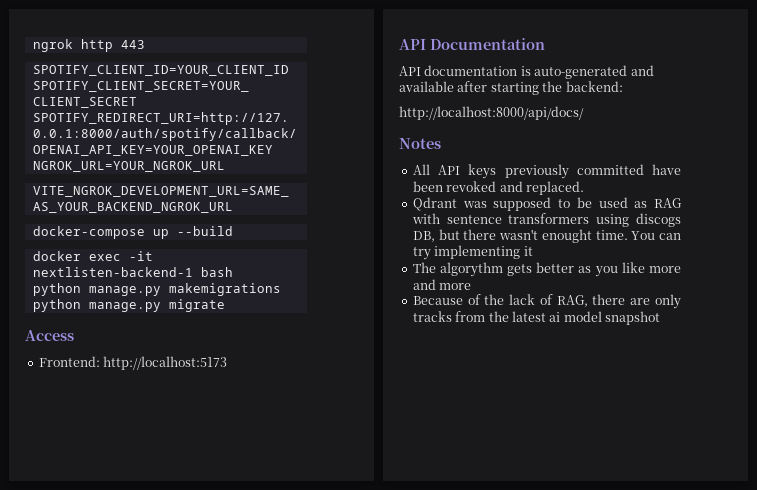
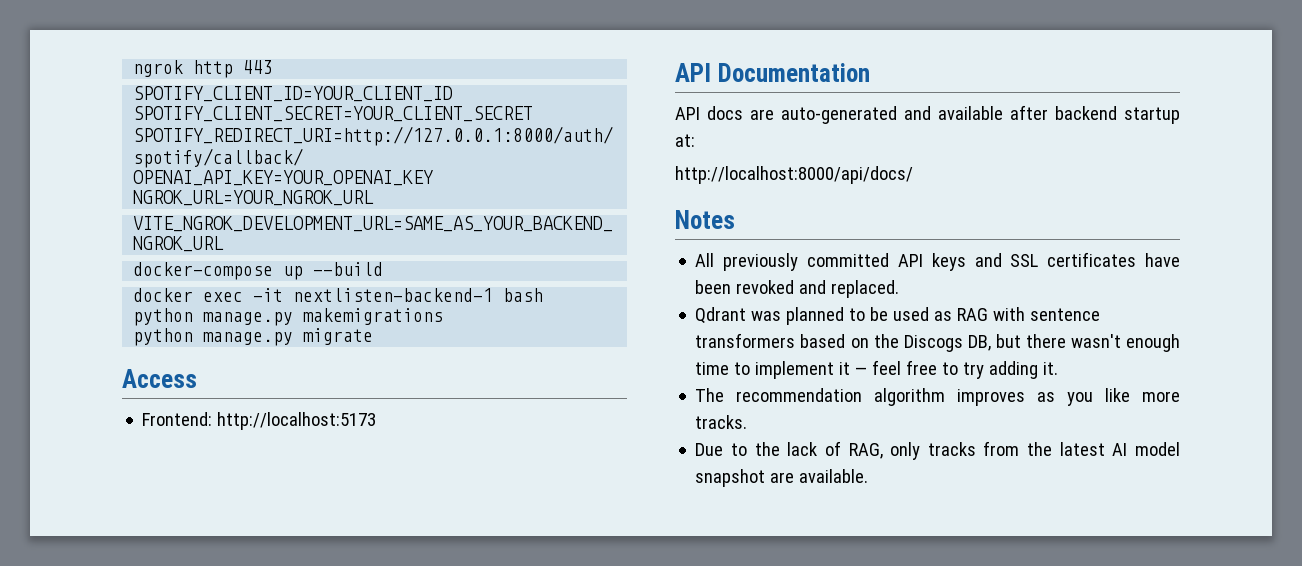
[424,65,531,76] documentation is -> [707,106,774,120] docs are
[490,81,623,95] starting the backend: -> [1055,106,1180,124] [675,134,695,147] backend startup at:
[438,164,644,179] API keys previously committed -> [723,252,1137,271] previously committed API keys and SSL certificates
[493,197,552,211] supposed -> [786,307,845,325] planned
[596,213,681,227] [412,229,681,243] [412,245,533,260] [412,262,681,277] [412,279,472,290] [412,294,481,305] using discogs DB, but there wasn't enought time. You can try implementing it // The algorythm gets better as you like more and more // Because of -> [800,334,1180,352] [695,360,1059,379] [695,388,1180,406] [695,415,748,429] [695,443,747,456] based on the Discogs DB, but there wasn't enough time to implement it — feel free to try adding it. // The recommendation algorithm improves as you like more tracks. // Due to
[592,294,651,305] there are -> (883, 451) none
[549,312,561,322] ai -> [1112,443,1128,456] AI
(660, 318) none -> [770,469,869,483] are available.

